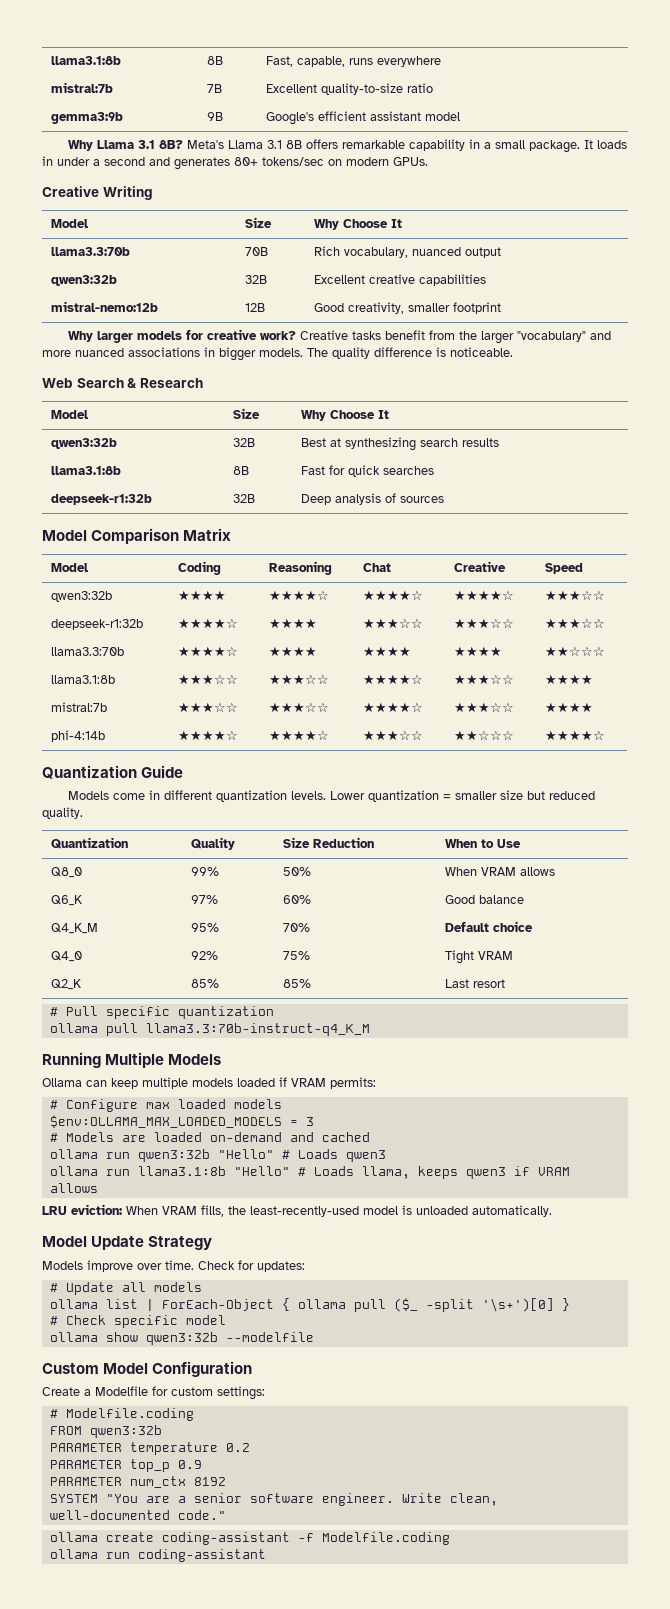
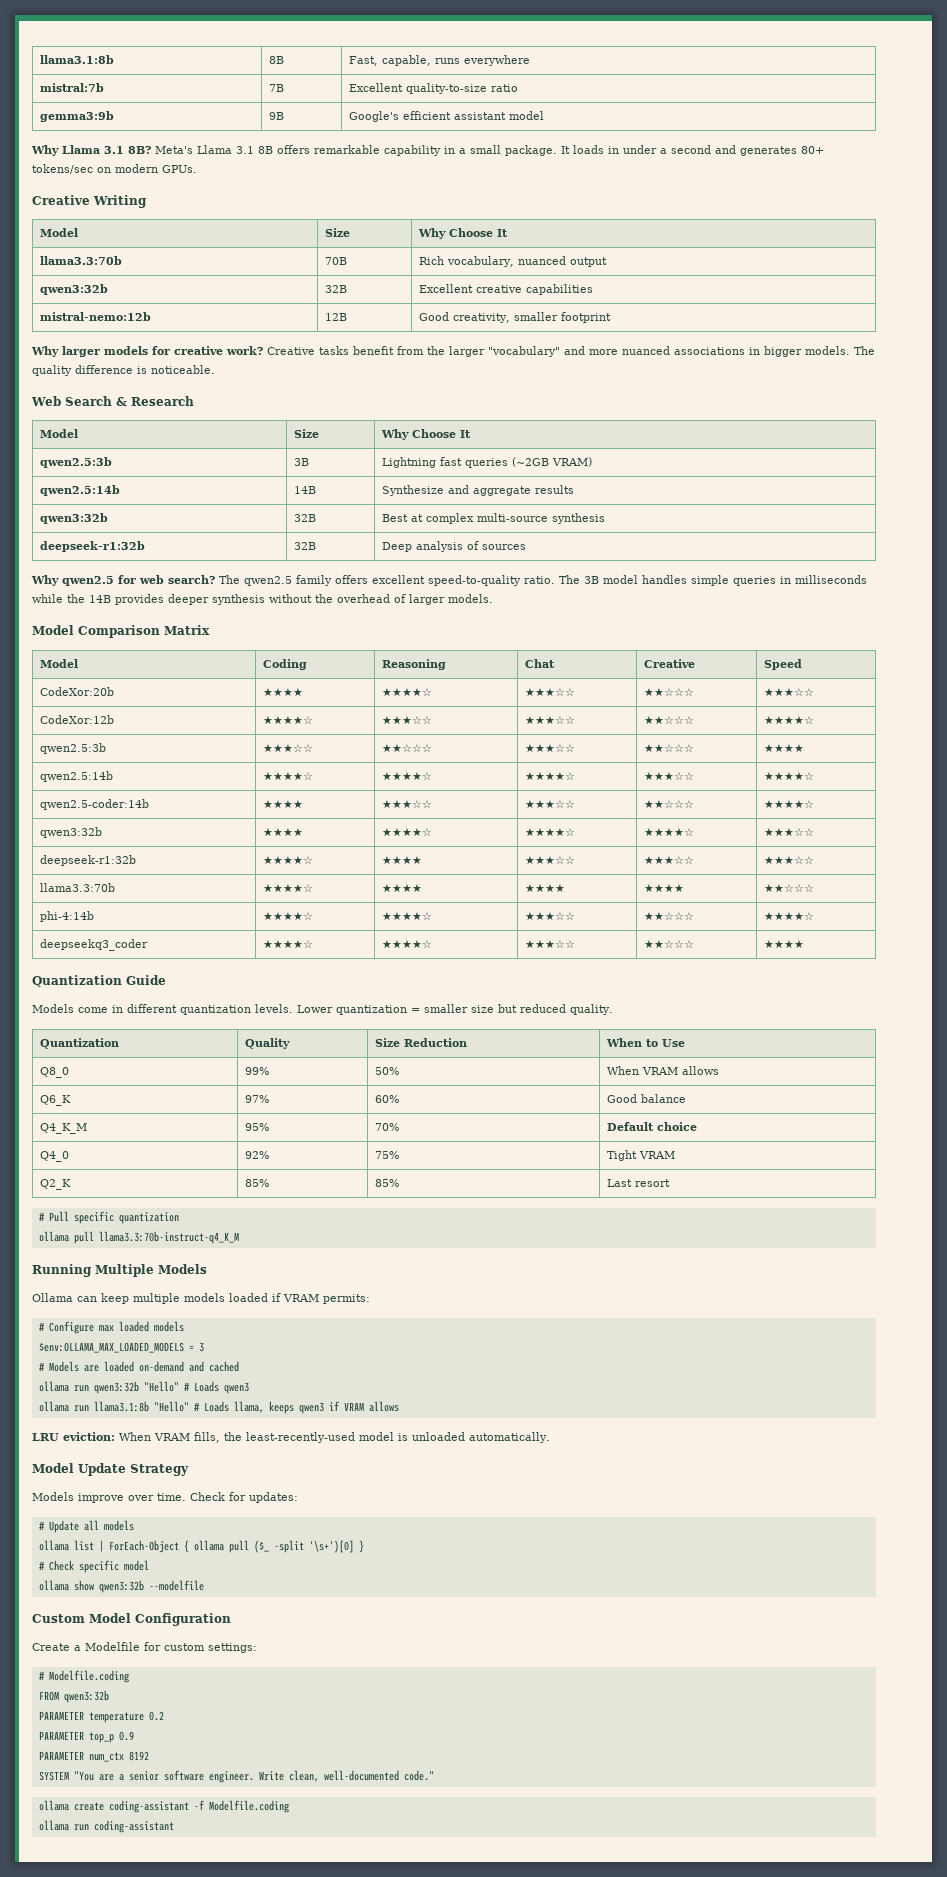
[50,438,117,449] [232,438,255,447] [300,437,499,451] [50,466,121,475] [232,466,249,475] [300,465,434,477] qwen3:32b | 32B | Best at synthesizing search results // llama3.1:8b | 8B | Fast for quick searches -> [39,457,112,468] [293,458,309,466] [381,457,592,468] [39,485,120,496] [293,486,316,494] [381,485,574,496] [39,513,108,524] [293,514,316,522] [381,513,605,524] qwen2.5:3b | 3B | Lightning fast queries (~2GB VRAM) // qwen2.5:14b | 14B | Synthesize and aggregate results // qwen3:32b | 32B | Best at complex multi-source synthesis
(444, 499) none -> [31,575,867,586] [32,594,493,605] // Why qwen2.5 for web search? The qwen2.5 family offers excellent speed-to-quality ratio. The 3B model handles simple queries in milliseconds while the 14B provides deeper synthesis without the overhead of larger models.
(583, 568) none -> [39,687,114,696] [262,688,303,697] [381,688,432,697] [524,688,575,697] [643,688,694,697] [763,688,814,697] [39,715,114,724] [262,716,313,725] [381,716,432,725] [524,716,575,725] [643,716,694,725] [763,716,814,725] [39,743,106,754] [262,744,313,753] [381,744,432,753] [524,744,575,753] [643,744,694,753] [763,744,804,753] [39,771,113,782] [262,772,313,781] [381,772,432,781] [524,772,575,781] [643,772,694,781] [763,772,814,781] [39,799,149,810] [262,800,303,809] [381,800,432,809] [524,800,575,809] [643,800,694,809] [763,800,814,809] // CodeXor:20b | ★★★★ | ★★★★☆ | ★★★☆☆ | ★★☆☆☆ | ★★★☆☆ // CodeXor:12b | ★★★★☆ | ★★★☆☆ | ★★★☆☆ | ★★☆☆☆ | ★★★★☆ // qwen2.5:3b | ★★★☆☆ | ★★☆☆☆ | ★★★☆☆ | ★★☆☆☆ | ★★★★ // qwen2.5:14b | ★★★★☆ | ★★★★☆ | ★★★★☆ | ★★★☆☆ | ★★★★☆ // qwen2.5-coder:14b | ★★★★ | ★★★☆☆ | ★★★☆☆ | ★★☆☆☆ | ★★★★☆
[50,675,115,684] [177,674,238,685] [268,674,329,685] [362,674,423,685] [453,674,514,685] [544,674,593,685] [50,702,107,712] [177,702,238,713] [268,702,329,713] [362,702,423,713] [453,702,514,713] [544,702,593,713] // llama3.1:8b | ★★★☆☆ | ★★★☆☆ | ★★★★☆ | ★★★☆☆ | ★★★★ // mistral:7b | ★★★☆☆ | ★★★☆☆ | ★★★★☆ | ★★★☆☆ | ★★★★ -> (814, 888) none
(605, 735) none -> [39,939,148,951] [262,940,313,949] [381,940,432,949] [524,940,575,949] [643,940,694,949] [763,940,804,949] // deepseekq3_coder | ★★★★☆ | ★★★★☆ | ★★★☆☆ | ★★☆☆☆ | ★★★★

